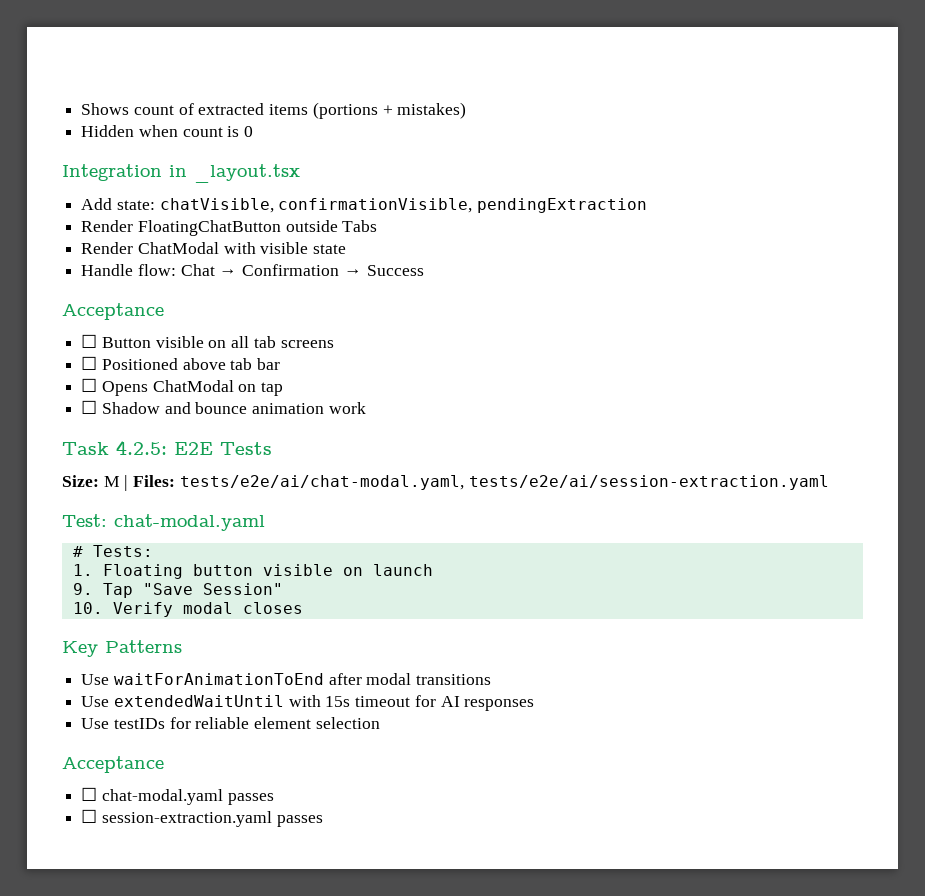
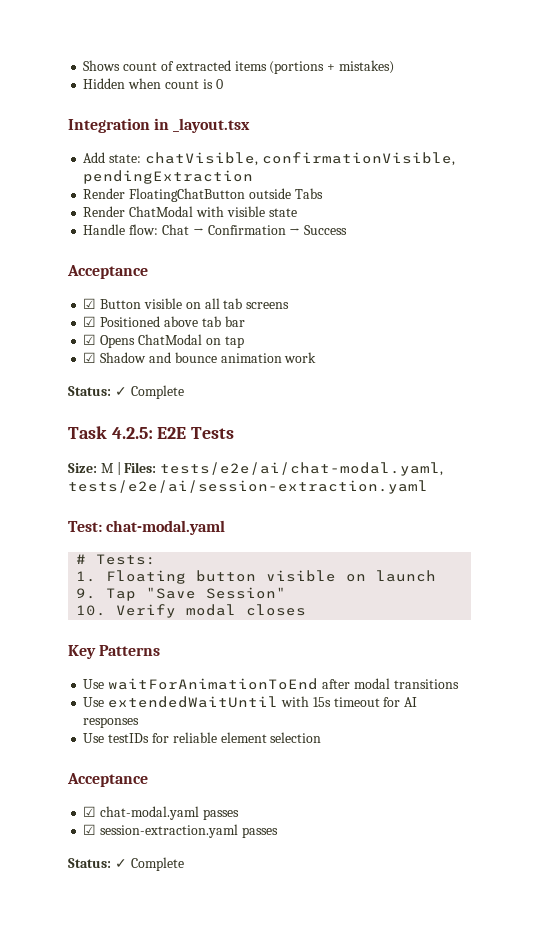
[81,334,98,348] ☐ -> [83,298,97,309] ☑
[81,356,98,370] ☐ -> [83,316,97,327] ☑
[81,378,98,392] ☐ -> [83,334,97,345] ☑
[81,400,98,414] ☐ -> [83,352,97,363] ☑
(366, 408) none -> [68,385,184,399] // Status: ✓ Complete
[81,787,98,801] ☐ -> [83,806,97,817] ☑
[81,809,98,823] ☐ -> [83,824,97,835] ☑
(323, 821) none -> [68,857,184,871] // Status: ✓ Complete

